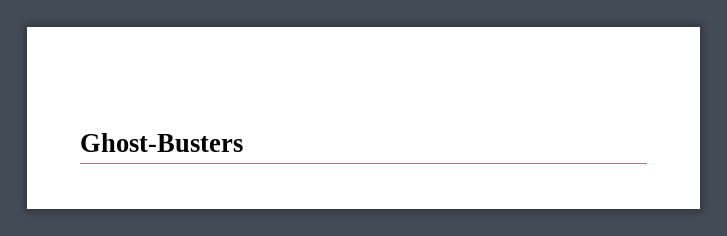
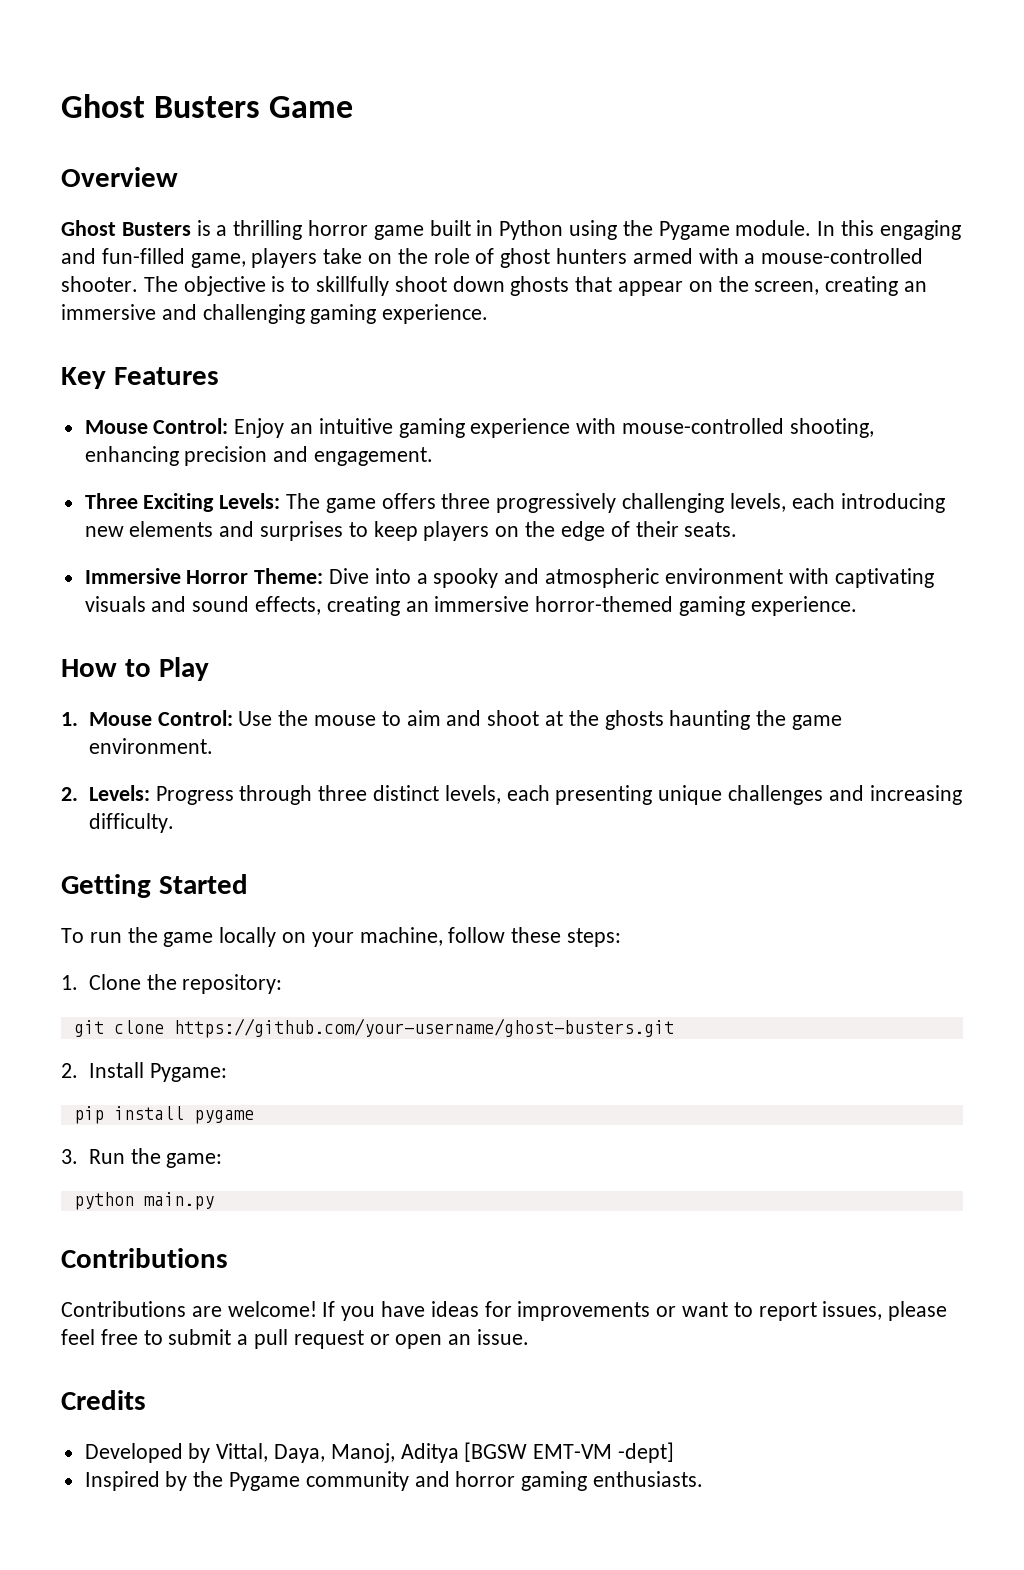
[80,133,243,152] Ghost-Busters -> [61,94,354,118] [61,167,178,187] [61,220,961,240] [61,248,924,268] [61,276,928,296] [61,304,489,324] [61,367,219,389] [84,418,874,438] [84,446,434,466] [84,493,945,513] [84,521,738,541] [84,568,934,588] [84,596,857,616] [61,657,209,681] [61,710,843,730] [88,738,213,754] [61,785,962,805] [88,813,174,833] [61,874,248,898] [61,927,622,947] [61,974,283,994] [73,1018,674,1038] [61,1062,227,1082] [73,1106,254,1124] [61,1148,223,1168] [73,1192,214,1210] [61,1248,228,1268] [61,1301,948,1321] [61,1329,530,1349] [61,1390,146,1410] [84,1442,675,1463] [84,1471,704,1491] Ghost Busters Game // Overview // Ghost Busters is a thrilling horror game built in Python using the Pygame module. In this engaging and fun-filled game, players take on the role of ghost hunters armed with a mouse-controlled shooter. The objective is to skillfully shoot down ghosts that appear on the screen, creating an immersive and challenging gaming experience. // Key Features // Mouse Control: Enjoy an intuitive gaming experience with mouse-controlled shooting, enhancing precision and engagement. // Three Exciting Levels: The game offers three progressively challenging levels, each introducing new elements and surprises to keep players on the edge of their seats. // Immersive Horror Theme: Dive into a spooky and atmospheric environment with captivating visuals and sound effects, creating an immersive horror-themed gaming experience. // How to Play // 1. Mouse Control: Use the mouse to aim and shoot at the ghosts haunting the game environment. // 2. Levels: Progress through three distinct levels, each presenting unique challenges and increasing difficulty. // Getting Started // To run the game locally on your machine, follow these steps: // 1. Clone the repository: // git clone https://github.com/your-username/ghost-busters.git // 2. Install Pygame: // pip install pygame // 3. Run the game: // python main.py // Contributions // Contributions are welcome! If you have ideas for improvements or want to report issues, please feel free to submit a pull request or open an issue. // Credits // Developed by Vittal, Daya, Manoj, Aditya [BGSW EMT-VM -dept] // Inspired by the Pygame community and horror gaming enthusiasts.

